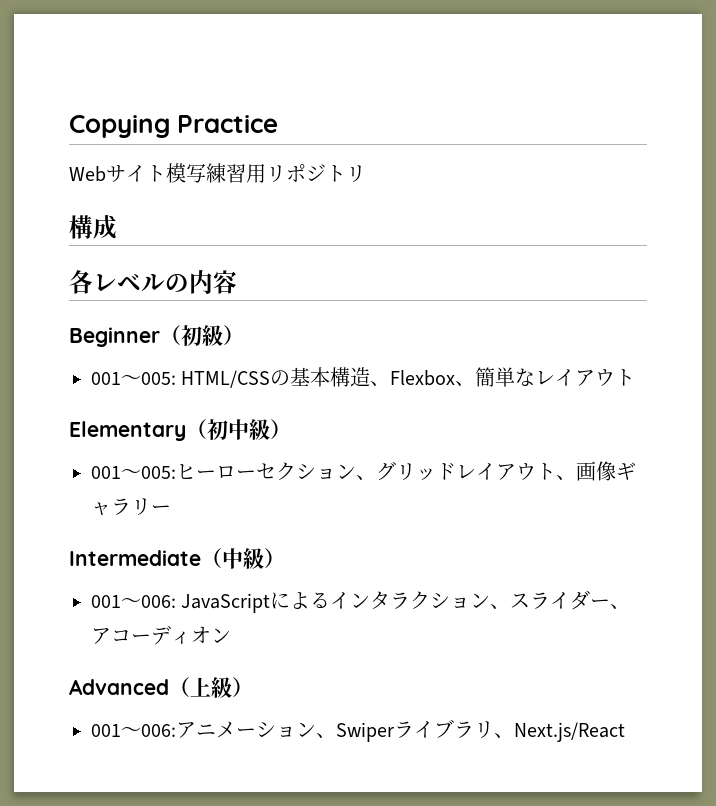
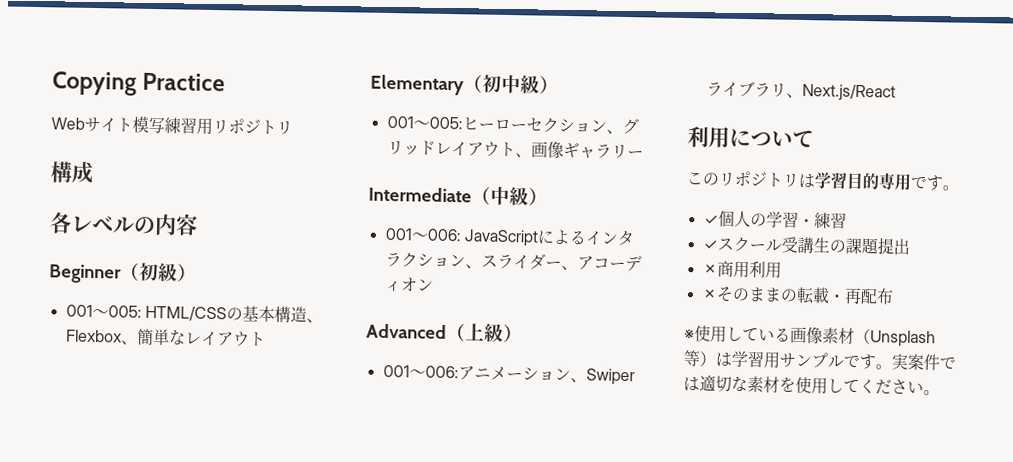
(625, 732) none -> [687,126,814,148] [686,170,959,191] [703,210,847,229] [702,236,910,255] [702,260,782,279] [701,286,894,305] [684,325,936,348] [683,350,956,371] [683,374,940,396] // 利用について // このリポジトリは学習目的専用です。 // ✓個人の学習・練習 // ✓スクール受講生の課題提出 // ✗商用利用 // ✗そのままの転載・再配布 // ※使用している画像素材（Unsplash等）は学習用サンプルです。実案件では適切な素材を使用してください。

